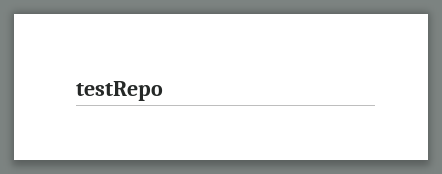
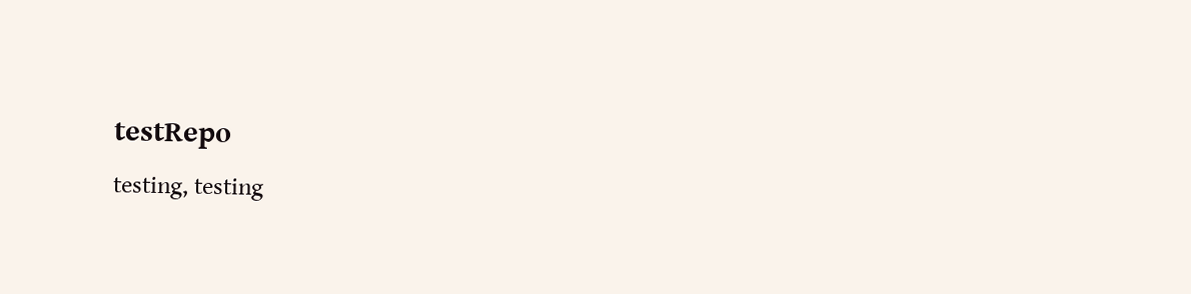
(163, 91) none -> [112,176,265,201] // testing, testing

